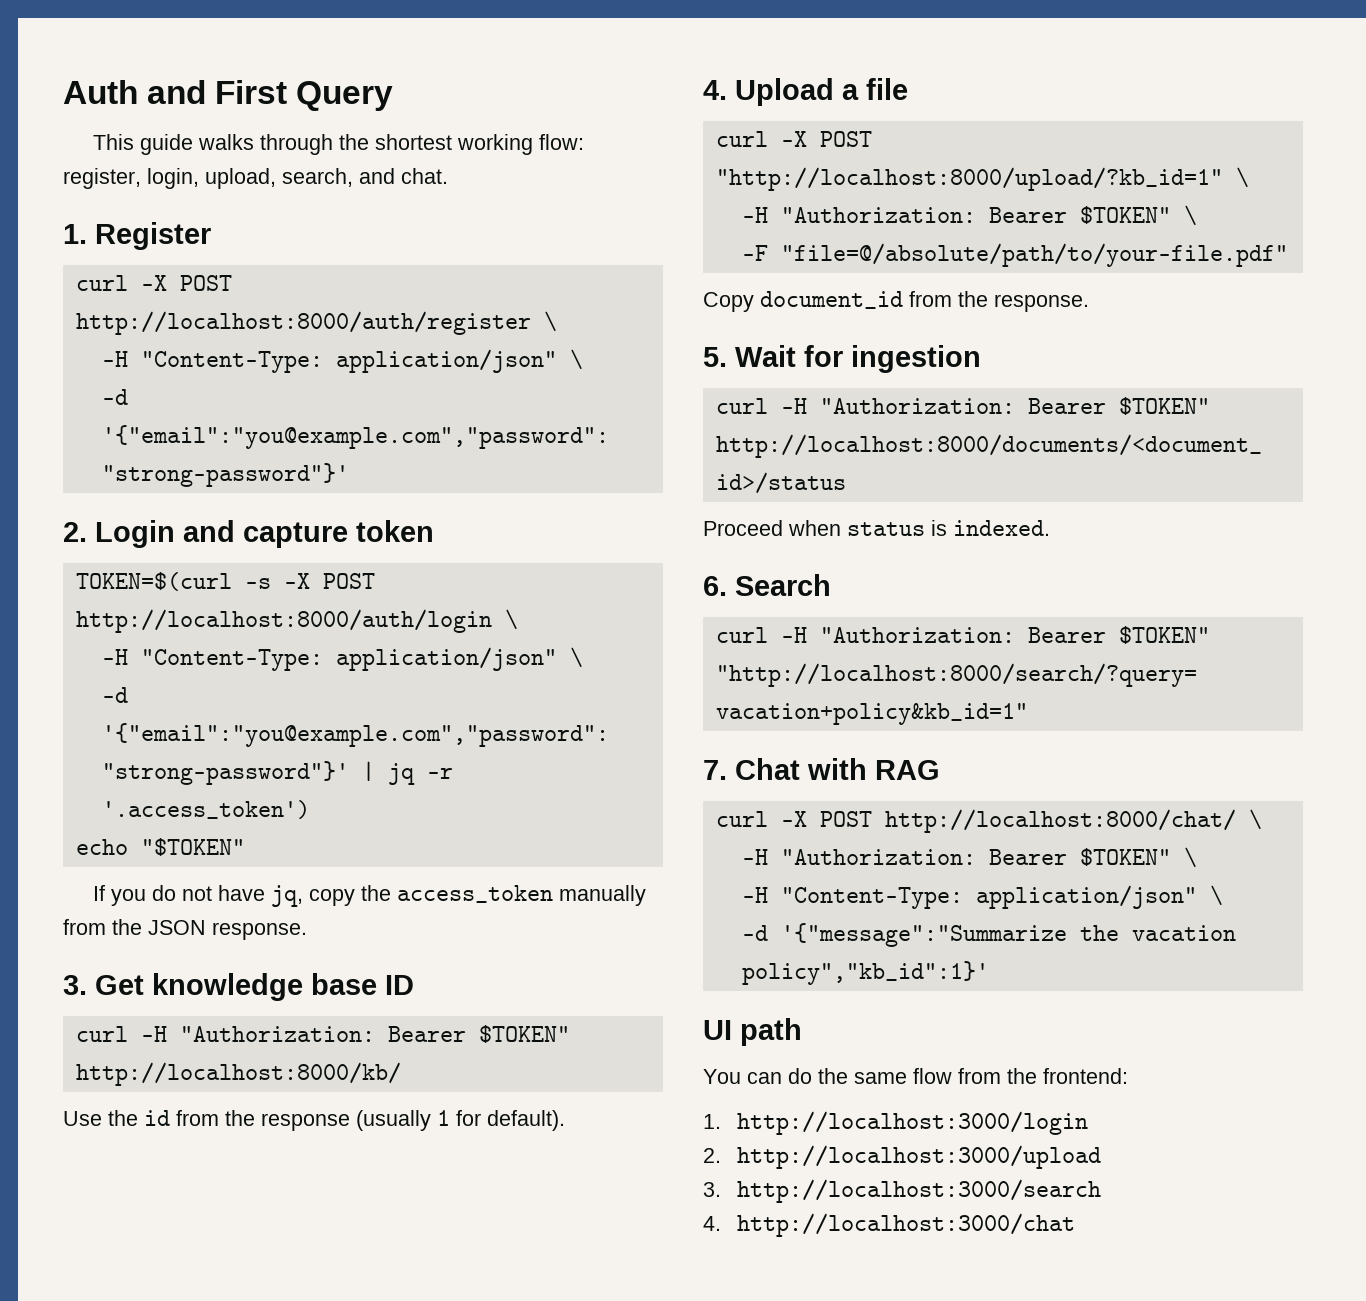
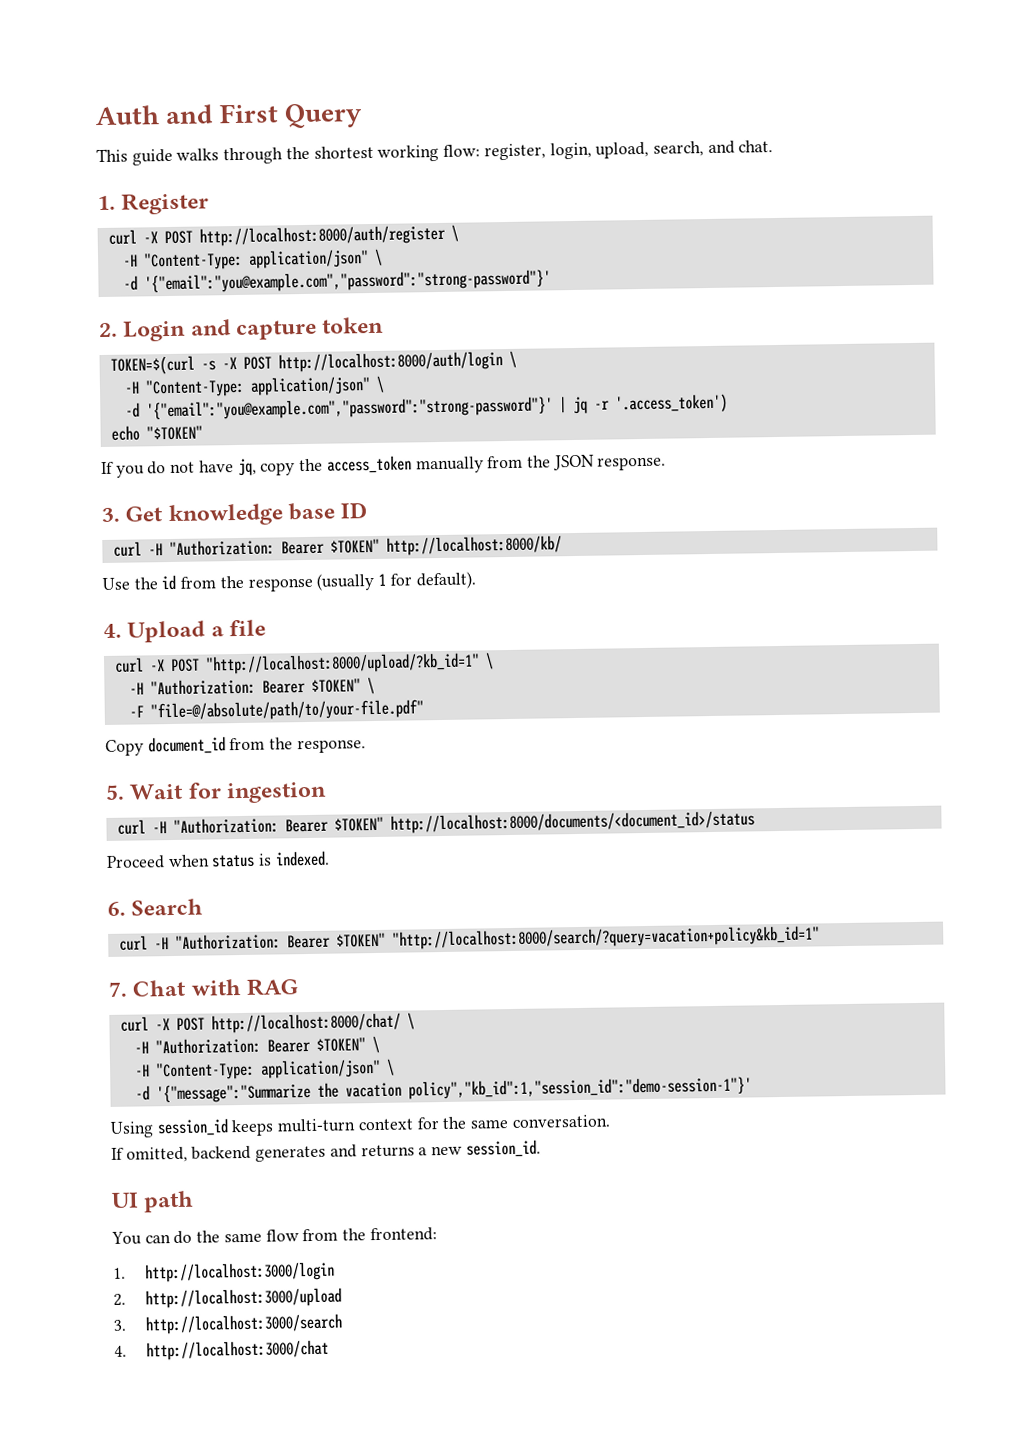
[741,961,989,985] policy","kb_id":1}' -> [407,1076,752,1100] [110,1114,610,1138] [111,1139,541,1163] policy","kb_id":1,"session_id":"demo-session-1"}' // Using session_id keeps multi-turn context for the same conversation. // If omitted, backend generates and returns a new session_id.

